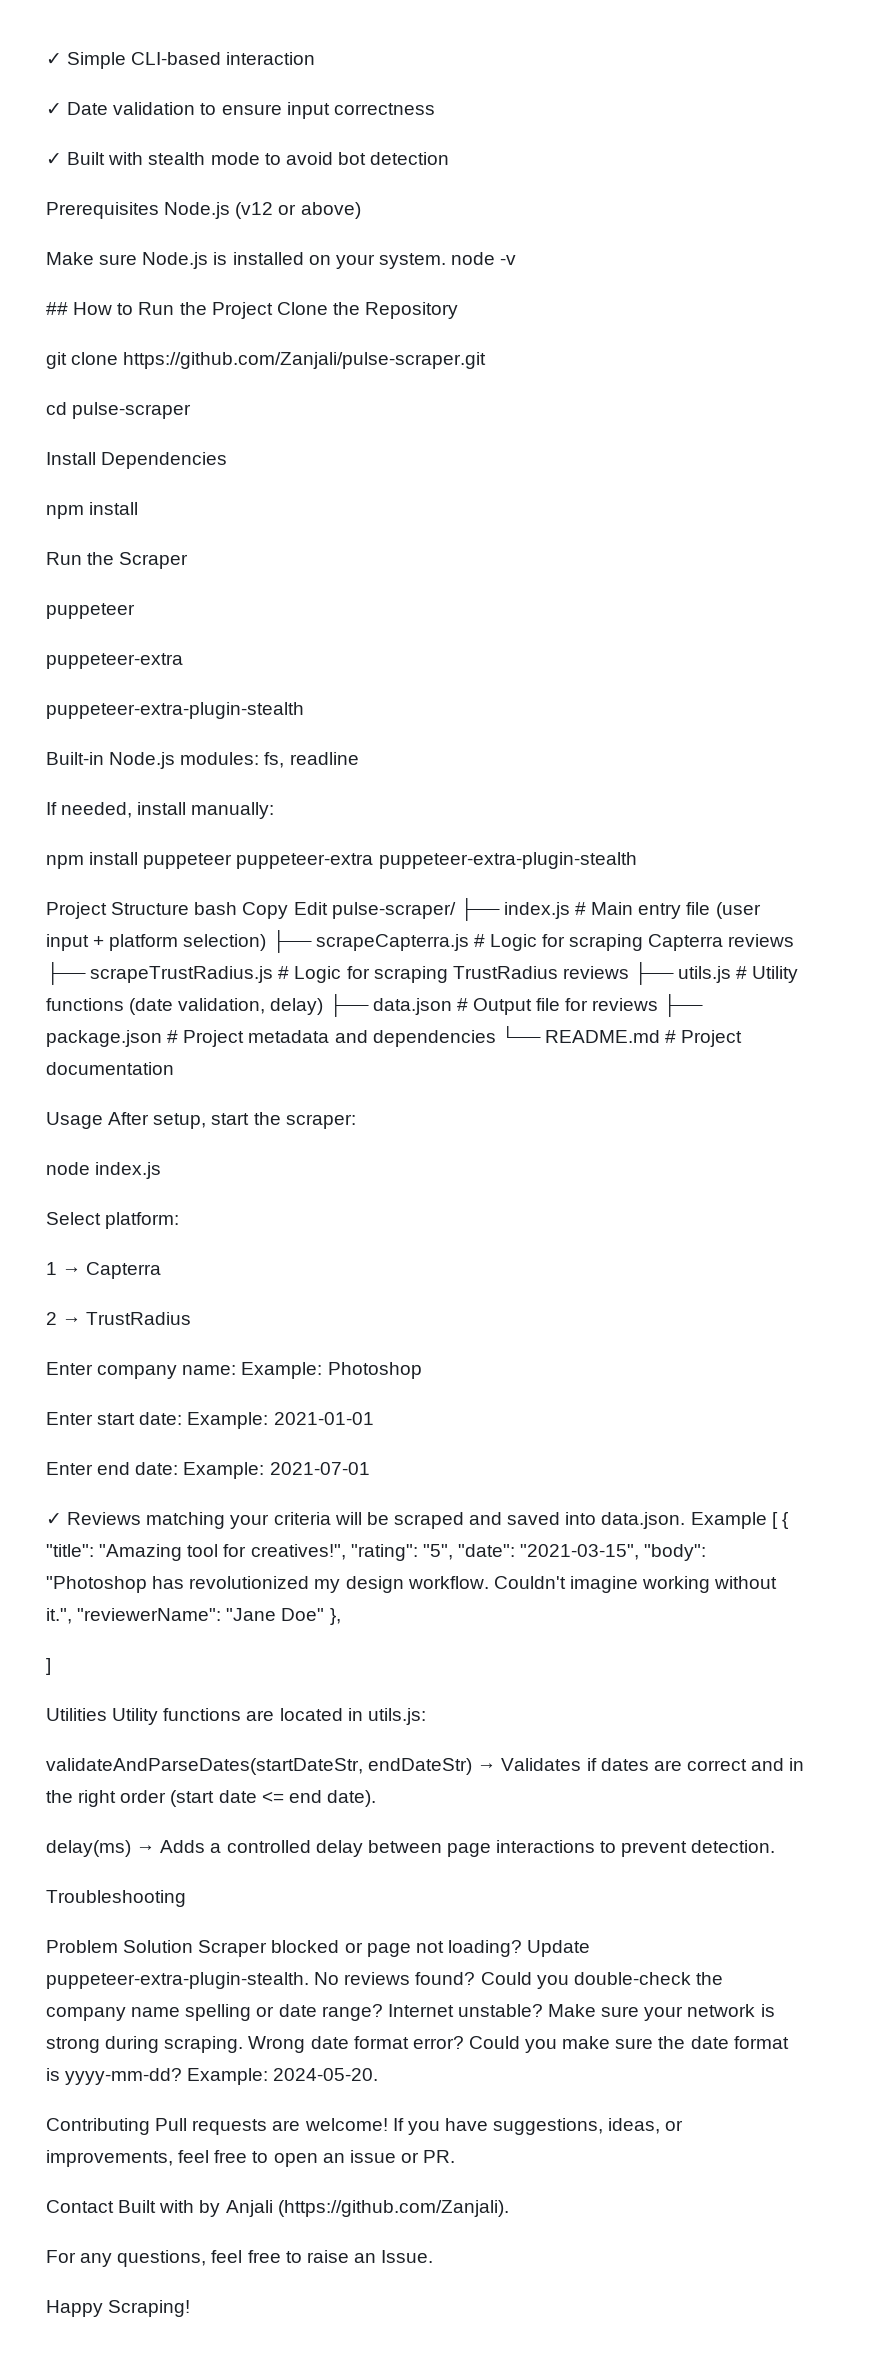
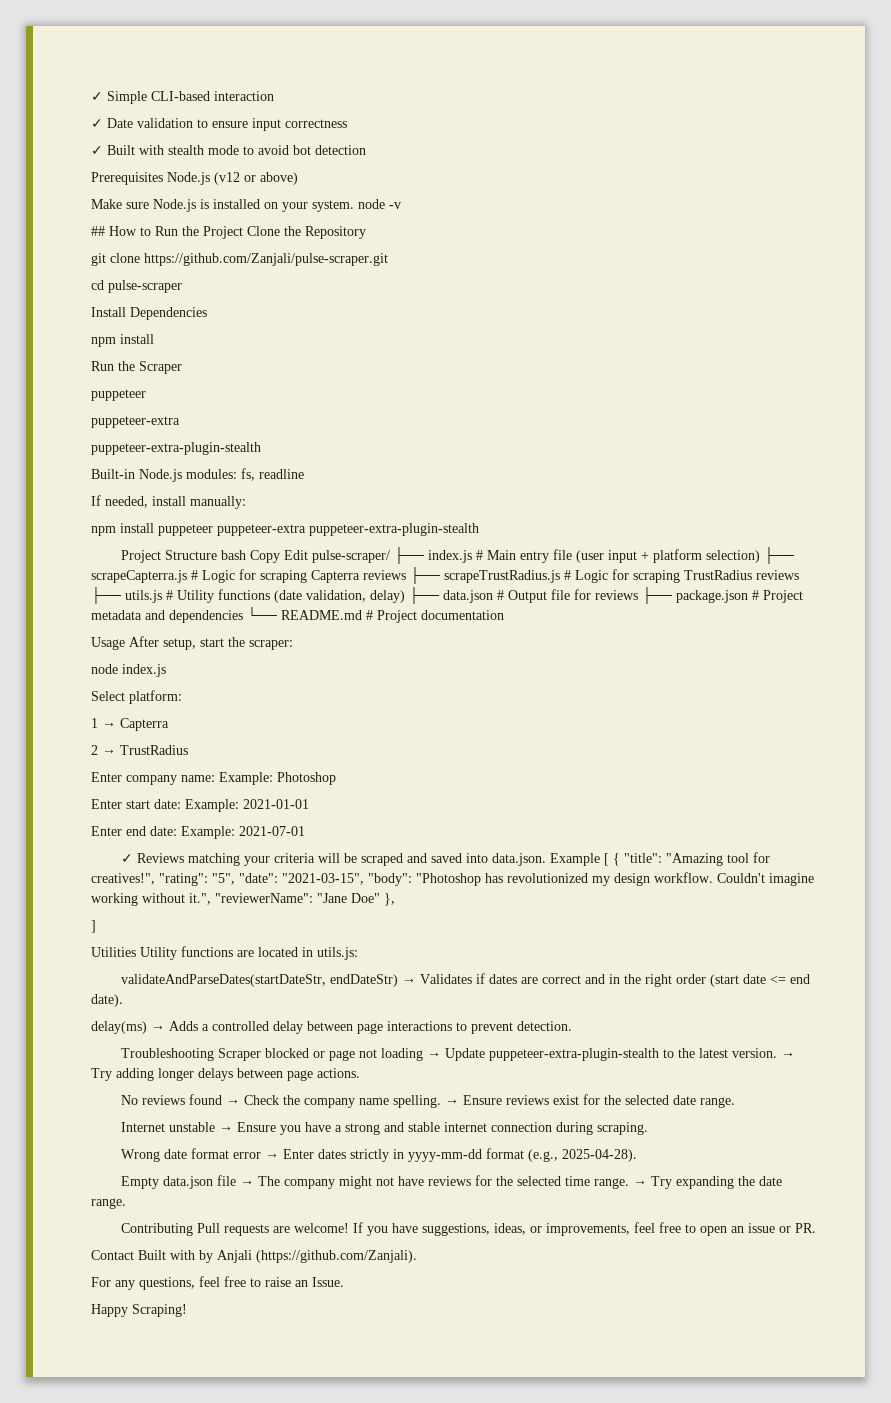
[46,1940,194,1953] // Problem Solution -> (215, 1054) none
[447,1940,591,1957] [46,1972,723,1989] [46,2004,775,2021] [46,2037,100,2053] loading? Update puppeteer-extra-plugin-stealth. No reviews found? Could you double-check the company name spelling or date range? Internet unstable? Make sure your network is strong -> [381,1048,796,1061] [91,1068,360,1081] [121,1094,736,1108] [121,1122,553,1135] loading → Update puppeteer-extra-plugin-stealth to the latest version. → Try adding longer delays between page actions. // No reviews found → Check the company name spelling. → Ensure reviews exist for the selected date range. // Internet unstable → Ensure you have a strong and stable internet connection
(244, 2044) none -> (649, 1128) //
[412,2036,789,2053] [46,2068,379,2085] error? Could you make sure the date format is yyyy-mm-dd? Example: 2024-05-20. -> [233,1148,638,1162] [121,1175,783,1189] [91,1198,126,1209] error → Enter dates strictly in yyyy-mm-dd format (e.g., 2025-04-28). // Empty data.json file → The company might not have reviews for the selected time range. → Try expanding the date range.

